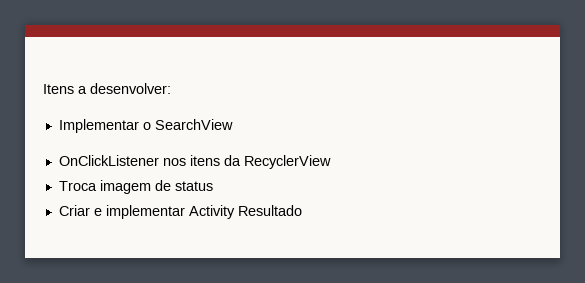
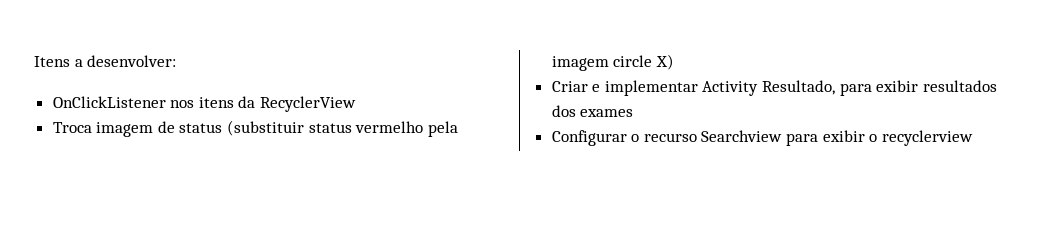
[58,119,233,133] // Implementar o SearchView -> (177, 61) none
[58,205,302,219] // Criar e implementar Activity Resultado -> [227,120,458,137] [551,54,674,71] [551,80,997,96] [551,105,634,117] [551,130,973,146] (substituir status vermelho pela imagem circle X) // Criar e implementar Activity Resultado, para exibir resultados dos exames // Configurar o recurso Searchview para exibir o recyclerview

